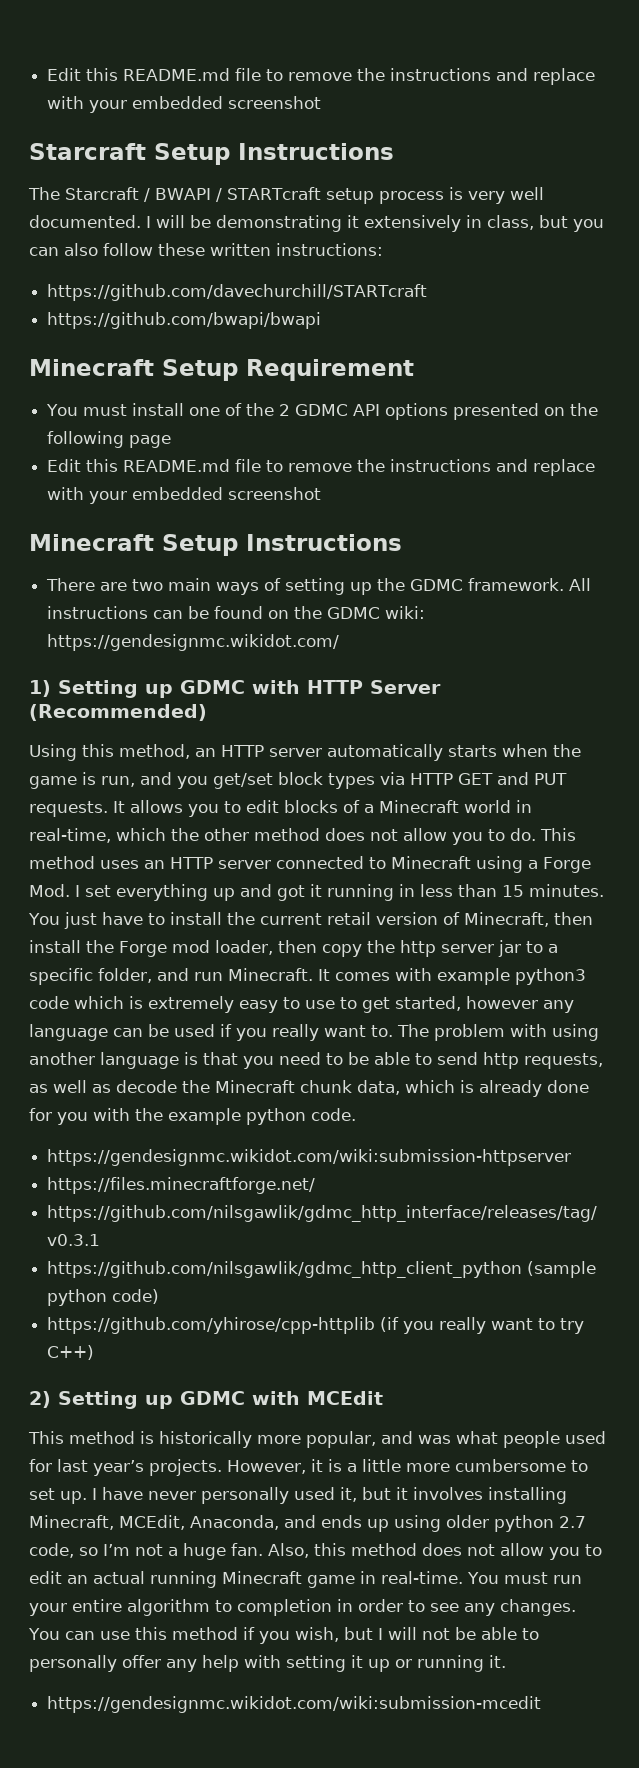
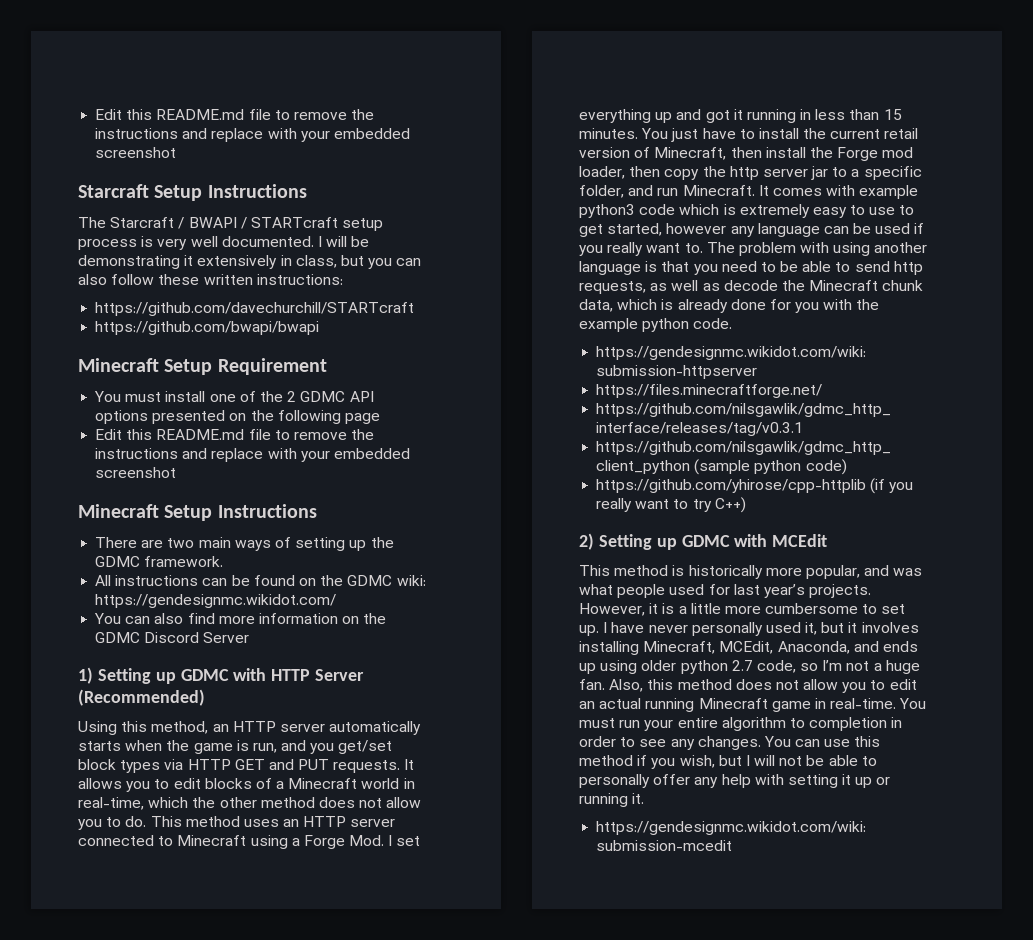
(565, 584) none -> (224, 561) //
(340, 642) none -> [94,613,387,624] [95,632,250,643] // You can also find more information on the GDMC Discord Server

